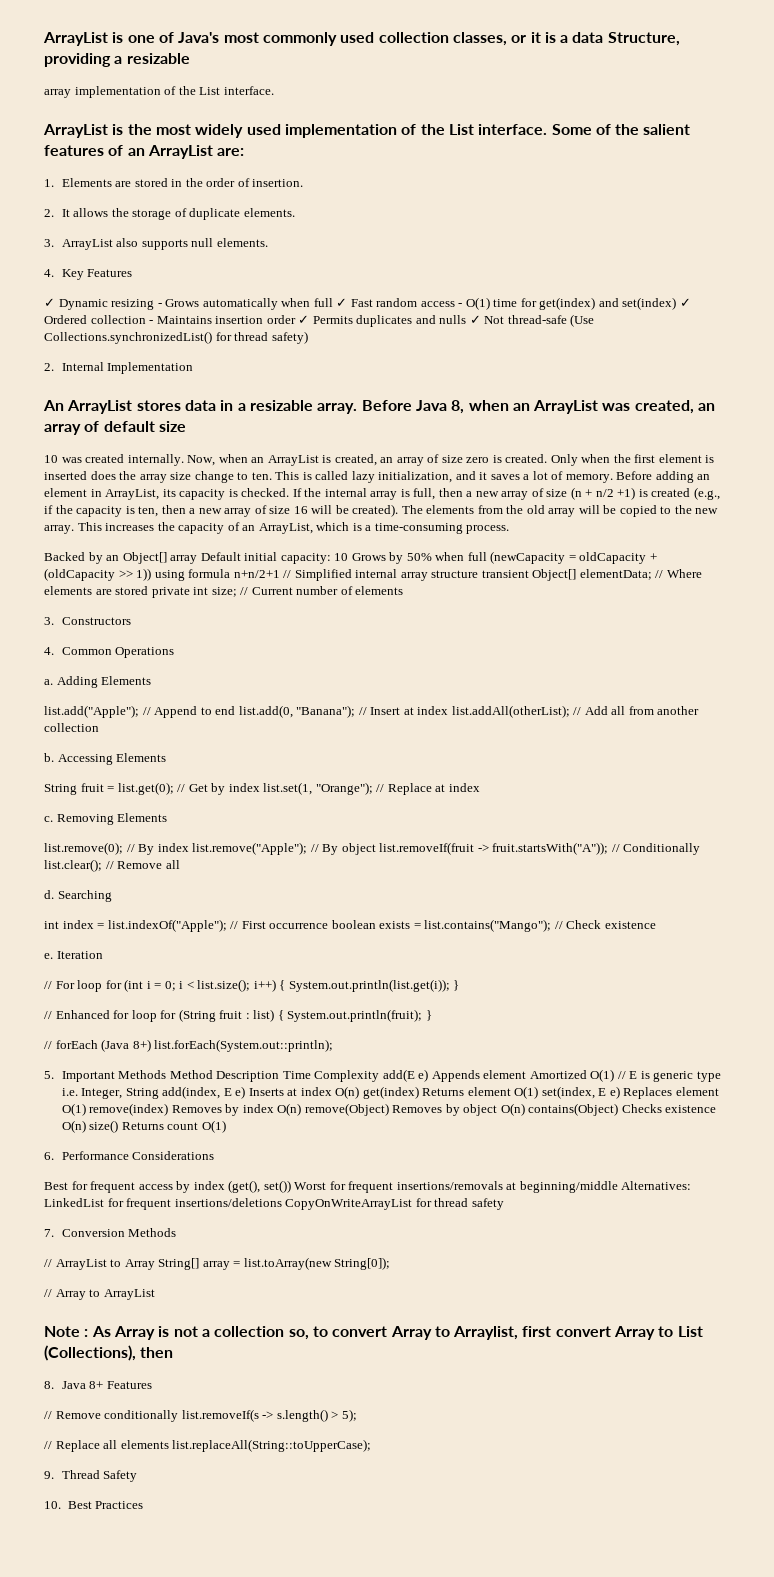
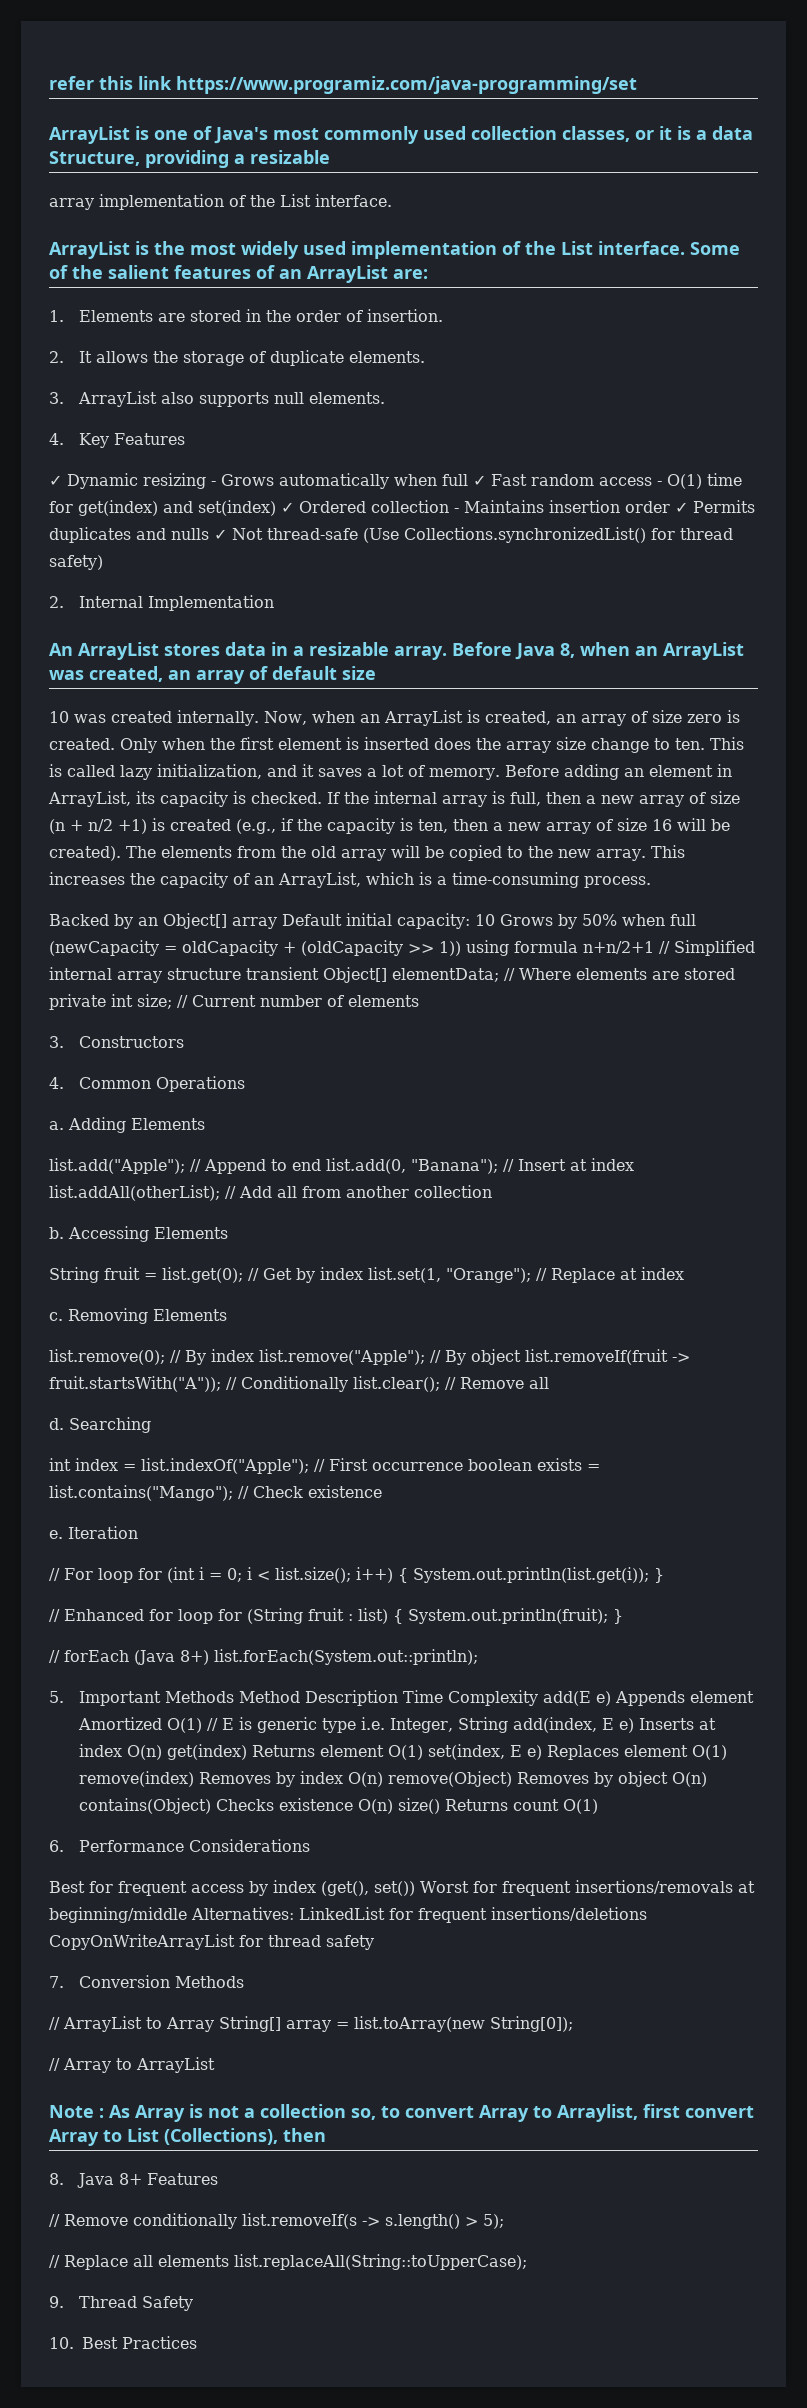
(43, 39) none -> [49,76,637,94] refer this link https://www.programiz.com/java-programming/set //

